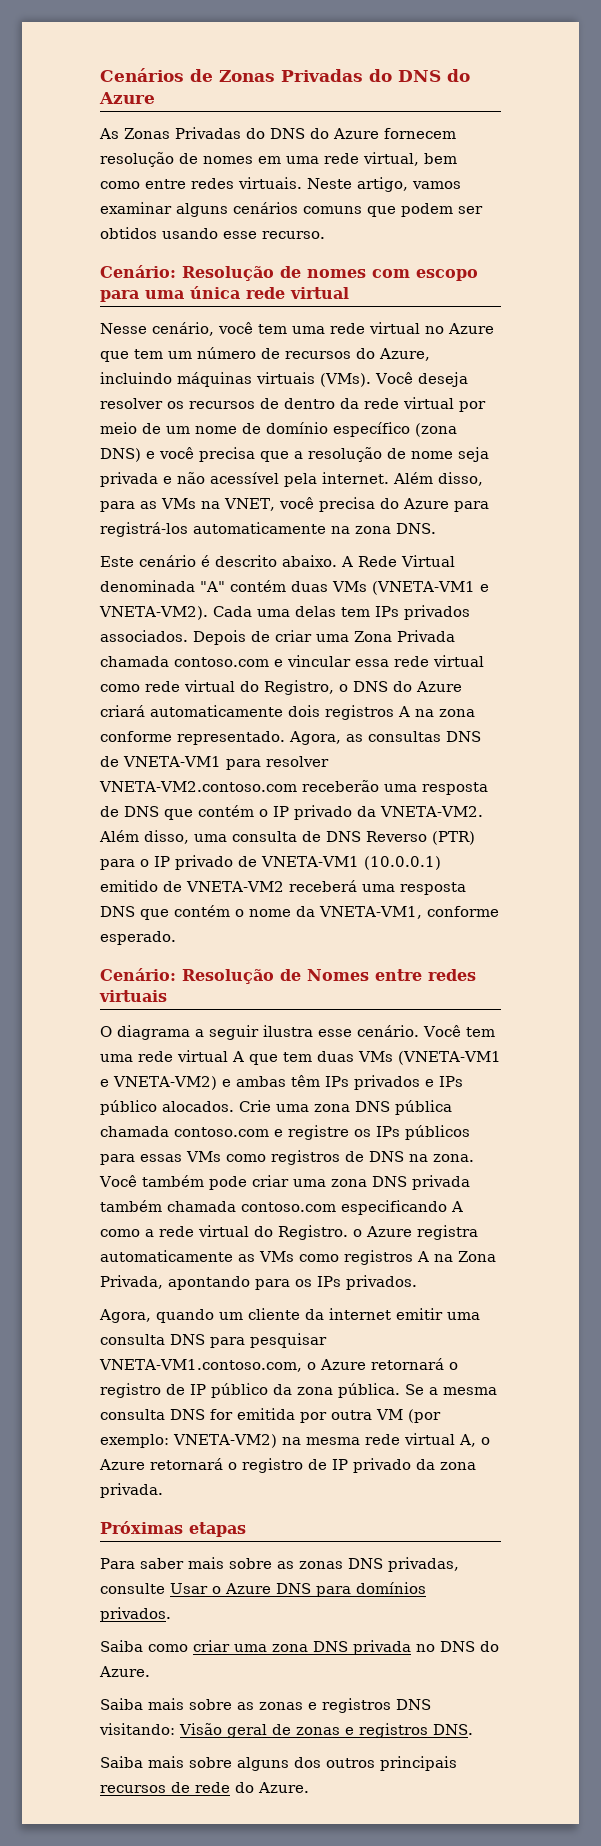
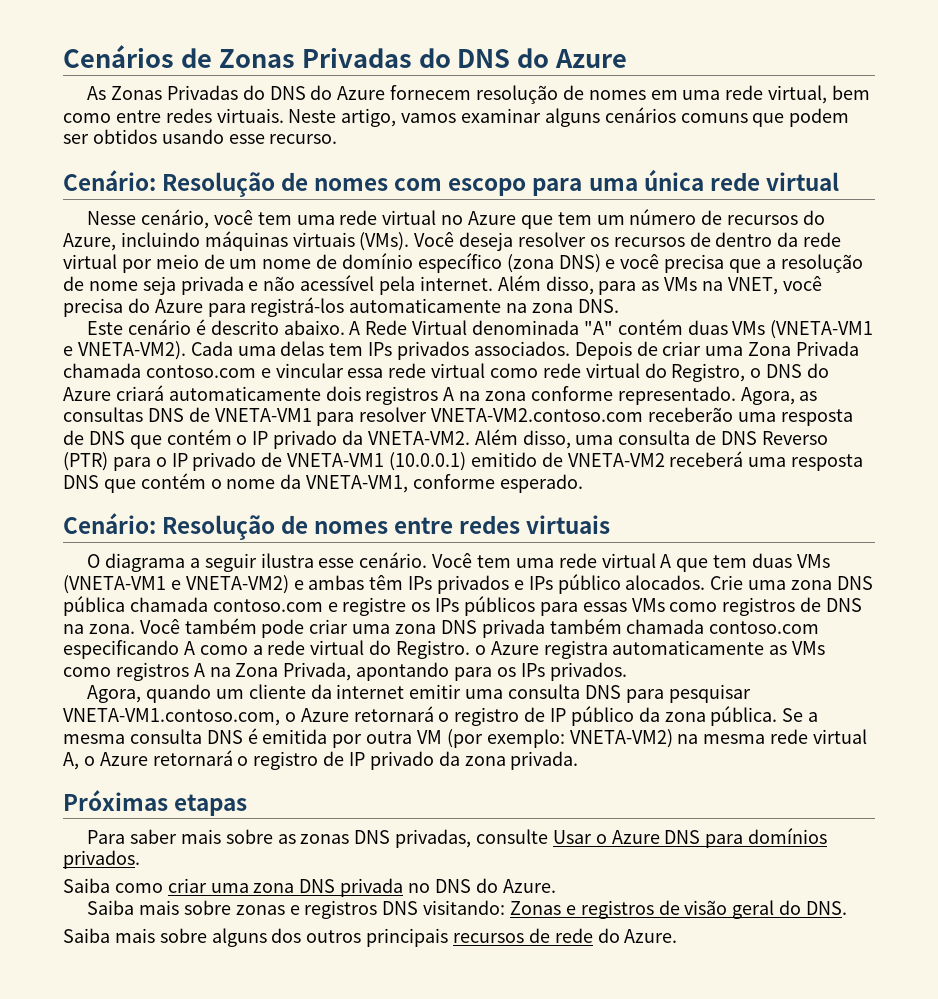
[307,969,369,981] Nomes -> [314,521,389,534] nomes
[210,1409,233,1420] for -> [247,728,258,744] é
[237,1702,254,1710] as -> (231, 907) none
[179,1723,428,1738] Visão geral de zonas e registros -> [509,900,802,919] Zonas e registros de visão geral do

